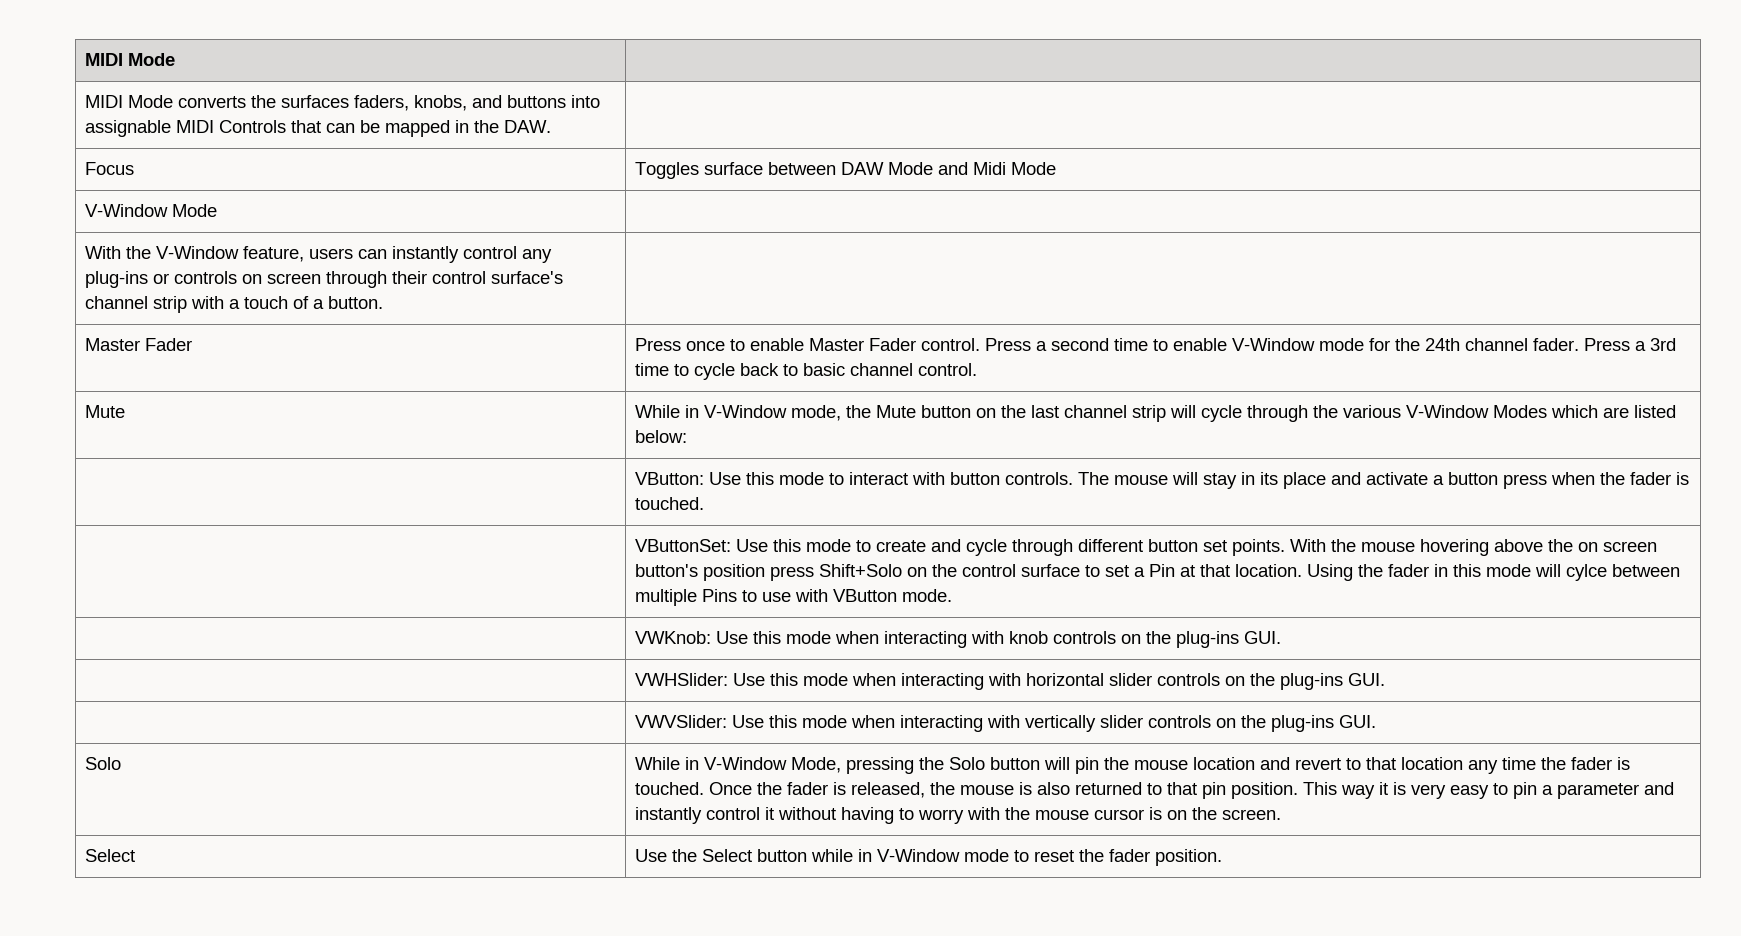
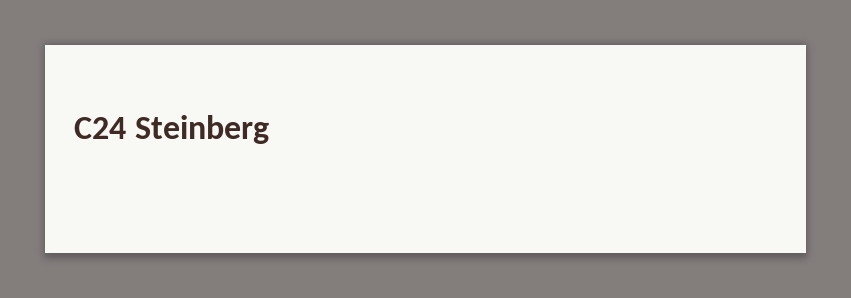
[85,53,176,66] [85,95,601,111] [85,120,552,137] [85,162,135,175] [635,162,1057,179] [85,204,218,217] [85,246,553,263] [85,271,564,288] [85,296,384,313] [85,338,193,351] [635,338,1677,351] [635,363,978,380] [85,405,126,418] [635,405,1677,422] [635,430,688,443] [635,472,1690,489] [635,497,705,510] [635,539,1658,556] [635,564,1681,581] [635,589,953,606] [635,631,1282,648] [635,673,1386,690] [635,715,1377,732] [85,757,122,770] [635,757,1631,774] [635,782,1675,799] [635,807,1282,824] [85,849,136,862] [635,849,1223,866] MIDI Mode | // MIDI Mode converts the surfaces faders, knobs, and buttons into assignable MIDI Controls that can be mapped in the DAW. | // Focus | Toggles surface between DAW Mode and Midi Mode // V-Window Mode | // With the V-Window feature, users can instantly control any plug-ins or controls on screen through their control surface's channel strip with a touch of a button. | // Master Fader | Press once to enable Master Fader control. Press a second time to enable V-Window mode for the 24th channel fader. Press a 3rd time to cycle back to basic channel control. // Mute | While in V-Window mode, the Mute button on the last channel strip will cycle through the various V-Window Modes which are listed below: // | VButton: Use this mode to interact with button controls. The mouse will stay in its place and activate a button press when the fader is touched. // | VButtonSet: Use this mode to create and cycle through different button set points. With the mouse hovering above the on screen button's position press Shift+Solo on the control surface to set a Pin at that location. Using the fader in this mode will cylce between multiple Pins to use with VButton mode. // | VWKnob: Use this mode when interacting with knob controls on the plug-ins GUI. // | VWHSlider: Use this mode when interacting with horizontal slider controls on the plug-ins GUI. // | VWVSlider: Use this mode when interacting with vertically slider controls on the plug-ins GUI. // Solo | While in V-Window Mode, pressing the Solo button will pin the mouse location and revert to that location any time the fader is touched. Once the fader is released, the mouse is also returned to that pin position. This way it is very easy to pin a parameter and instantly control it without having to worry with the mouse cursor is on the screen. // Select | Use the Select button while in V-Window mode to reset the fader position. -> [74,115,270,144] C24 Steinberg

